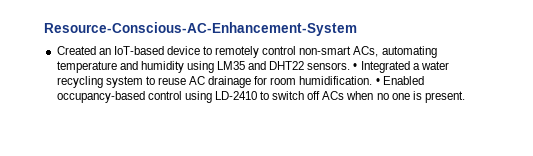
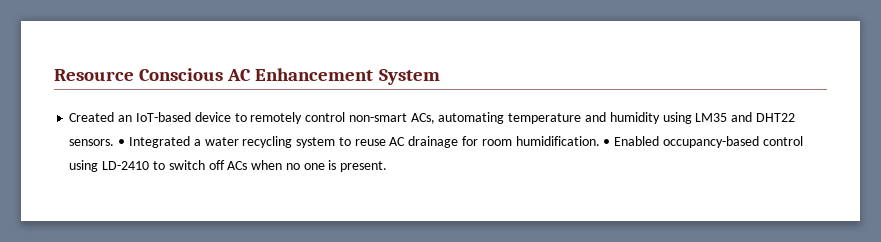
[44,22,357,36] Resource-Conscious-AC-Enhancement-System -> [54,68,440,85] Resource Conscious AC Enhancement System

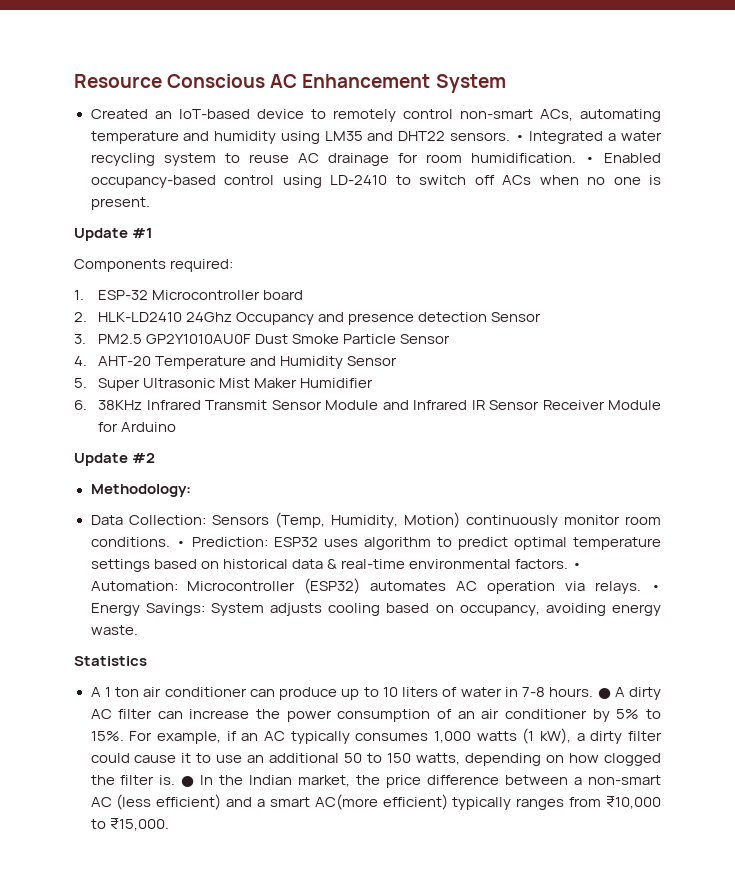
(388, 166) none -> [74,228,154,241] [74,259,234,272] [74,290,304,300] [74,312,542,325] [74,334,451,344] [74,356,398,369] [74,378,374,391] [74,400,661,410] [98,422,177,432] [74,453,156,466] [90,484,191,497] [90,512,661,528] [90,537,661,550] [90,559,582,572] [90,578,661,594] [90,603,662,616] [90,625,138,635] [74,656,147,666] [90,687,661,700] [90,709,661,722] [90,728,663,744] [90,753,661,766] [90,775,661,788] [90,794,662,810] [90,818,169,831] // Update #1 // Components required: // 1. ESP-32 Microcontroller board // 2. HLK-LD2410 24Ghz Occupancy and presence detection Sensor // 3. PM2.5 GP2Y1010AU0F Dust Smoke Particle Sensor // 4. AHT-20 Temperature and Humidity Sensor // 5. Super Ultrasonic Mist Maker Humidifier // 6. 38KHz Infrared Transmit Sensor Module and Infrared IR Sensor Receiver Module for Arduino // Update #2 // Methodology: // Data Collection: Sensors (Temp, Humidity, Motion) continuously monitor room conditions. • Prediction: ESP32 uses algorithm to predict optimal temperature settings based on historical data & real-time environmental factors. • Automation: Microcontroller (ESP32) automates AC operation via relays. • Energy Savings: System adjusts cooling based on occupancy, avoiding energy waste. // Statistics // A 1 ton air conditioner can produce up to 10 liters of water in 7-8 hours. ● A dirty AC filter can increase the power consumption of an air conditioner by 5% to 15%. For example, if an AC typically consumes 1,000 watts (1 kW), a dirty filter could cause it to use an additional 50 to 150 watts, depending on how clogged the filter is. ● In the Indian market, the price difference between a non-smart AC (less efficient) and a smart AC(more efficient) typically ranges from ₹10,000 to ₹15,000.

